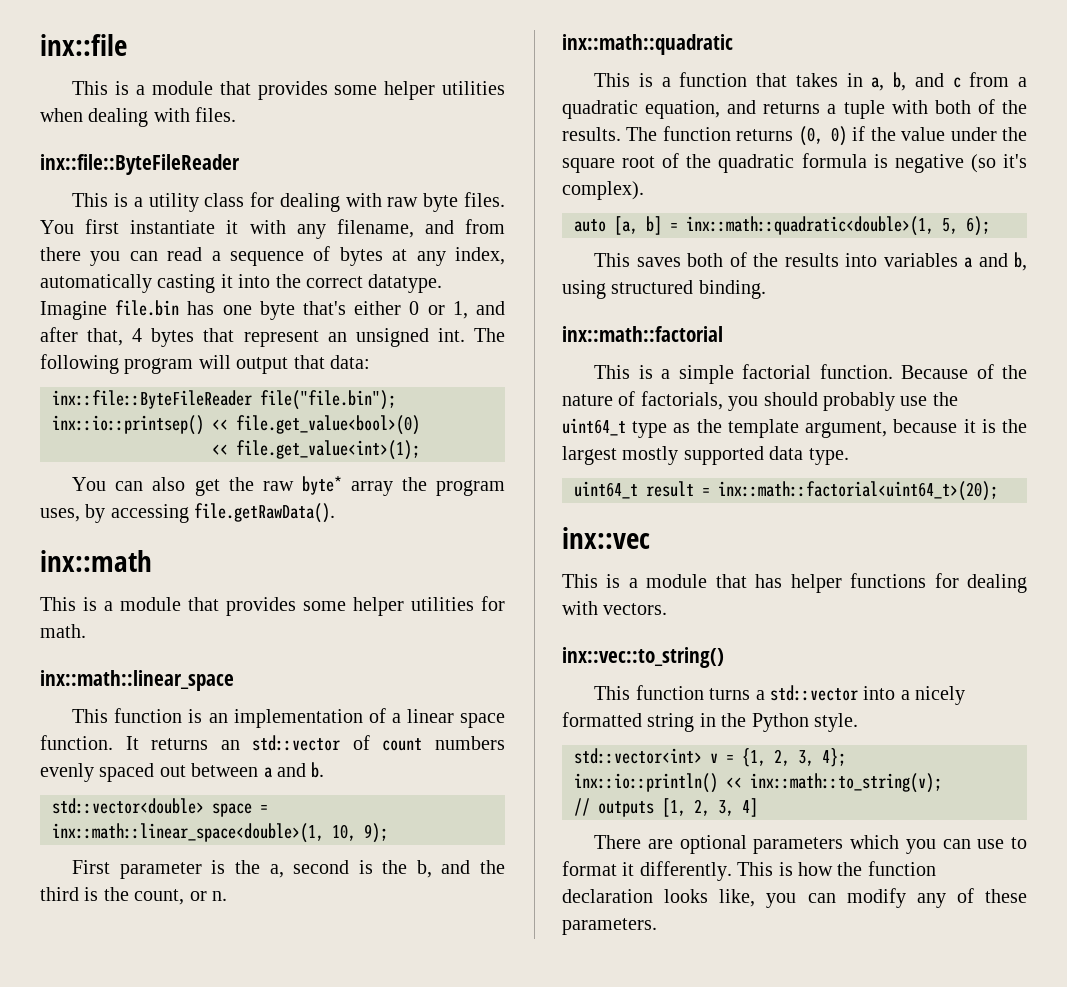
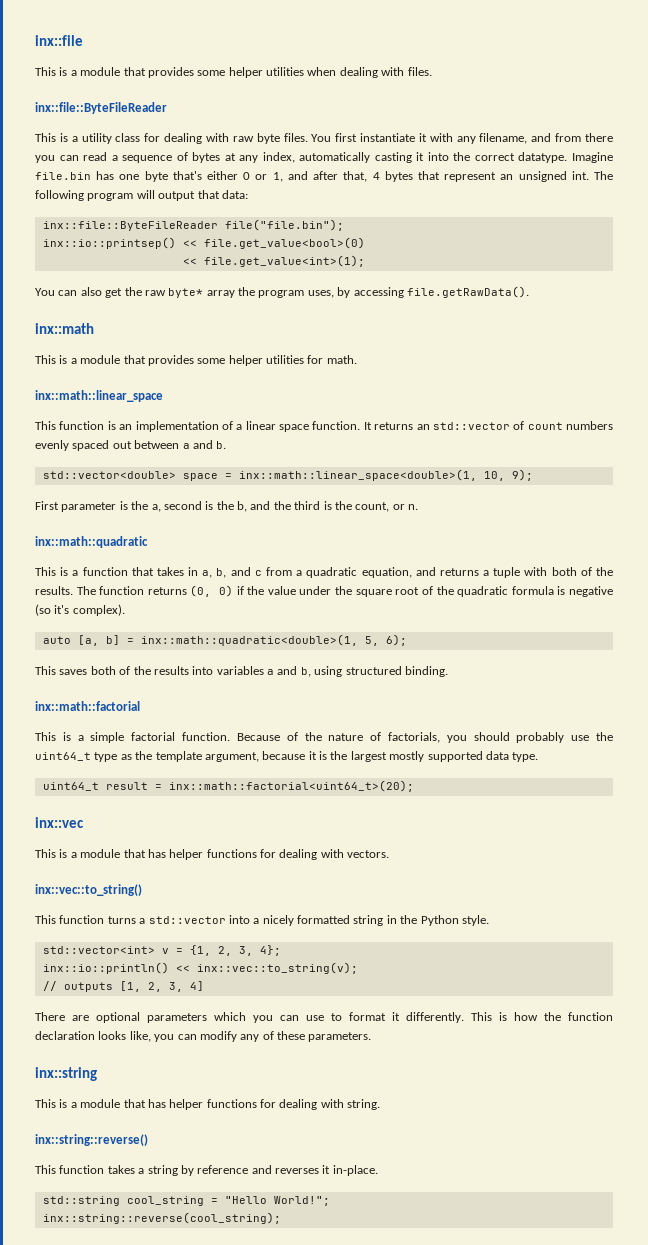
[750,773,942,793] inx::math::to_string(v); -> [196,962,358,974] inx::vec::to_string(v);
(657, 926) none -> [35,1067,97,1081] [35,1099,381,1110] [35,1134,148,1146] [35,1165,378,1176] [42,1196,330,1206] [42,1212,281,1224] // inx::string // This is a module that has helper functions for dealing with string. // inx::string::reverse() // This function takes a string by reference and reverses it in-place. // std::string cool_string = "Hello World!"; // inx::string::reverse(cool_string);

